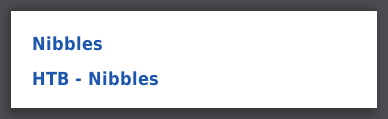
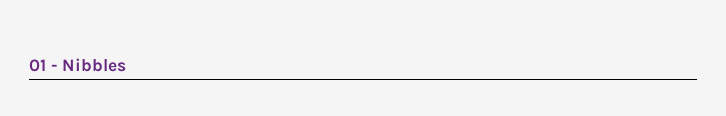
[32,36,103,51] [32,71,69,85] Nibbles // HTB -> [29,59,46,72] 01

